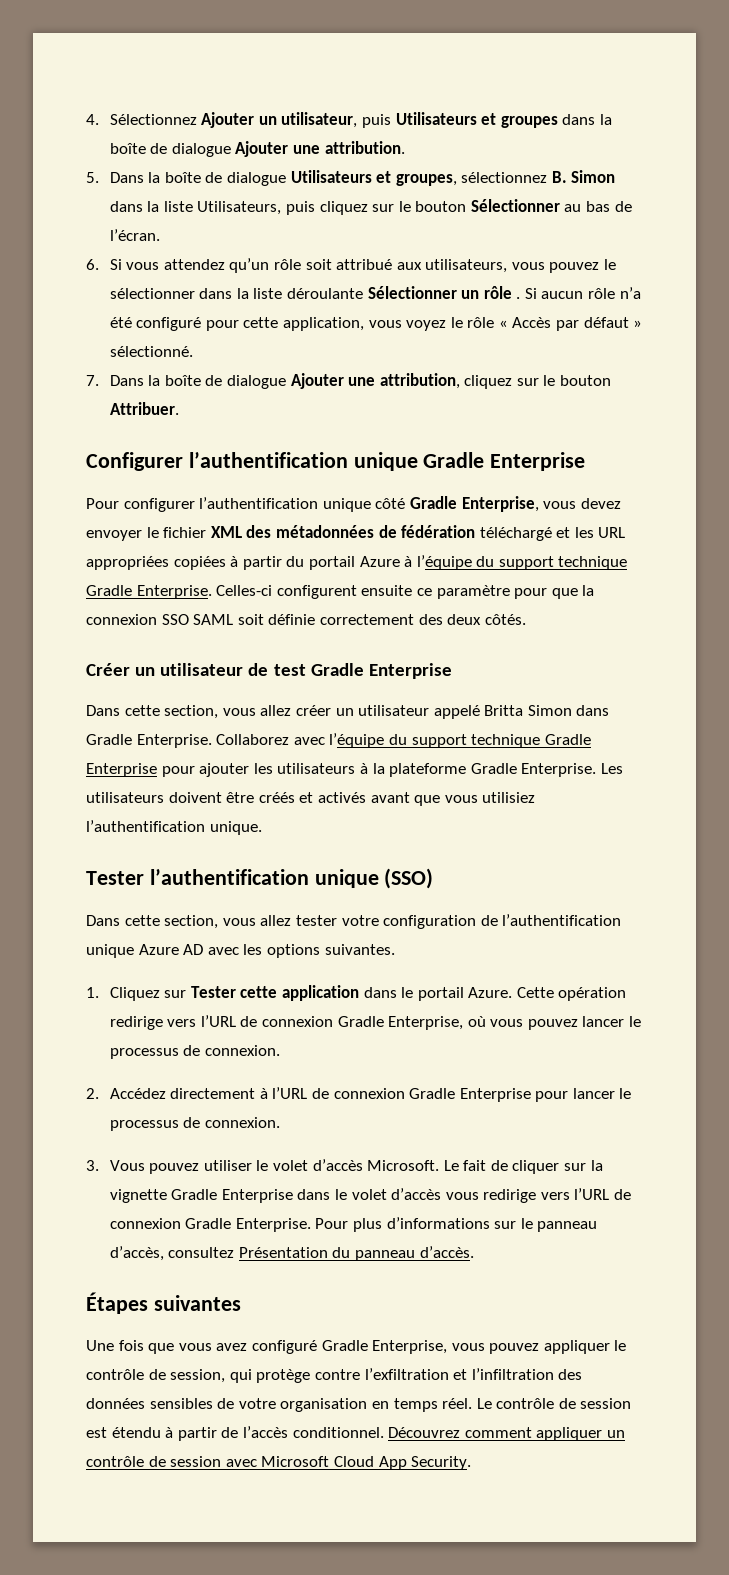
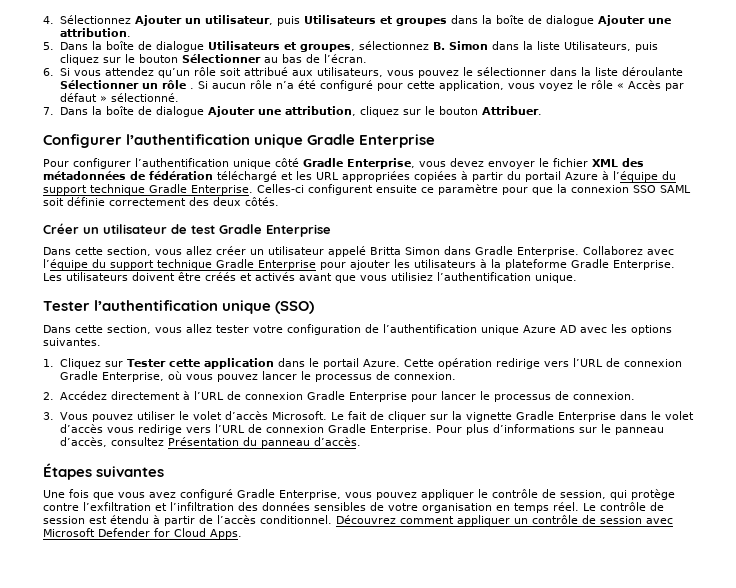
[333,1456,472,1470] Cloud App Security. -> [98,528,242,539] Defender for Cloud Apps.

